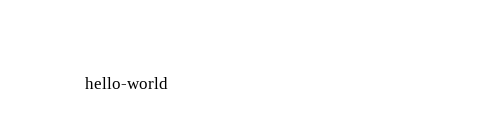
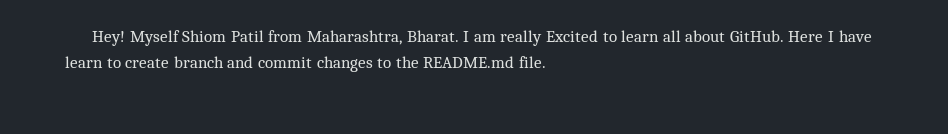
[85,77,168,89] hello-world -> [92,30,872,46] [65,56,546,72] Hey! Myself Shiom Patil from Maharashtra, Bharat. I am really Excited to learn all about GitHub. Here I have learn to create branch and commit changes to the README.md file.

